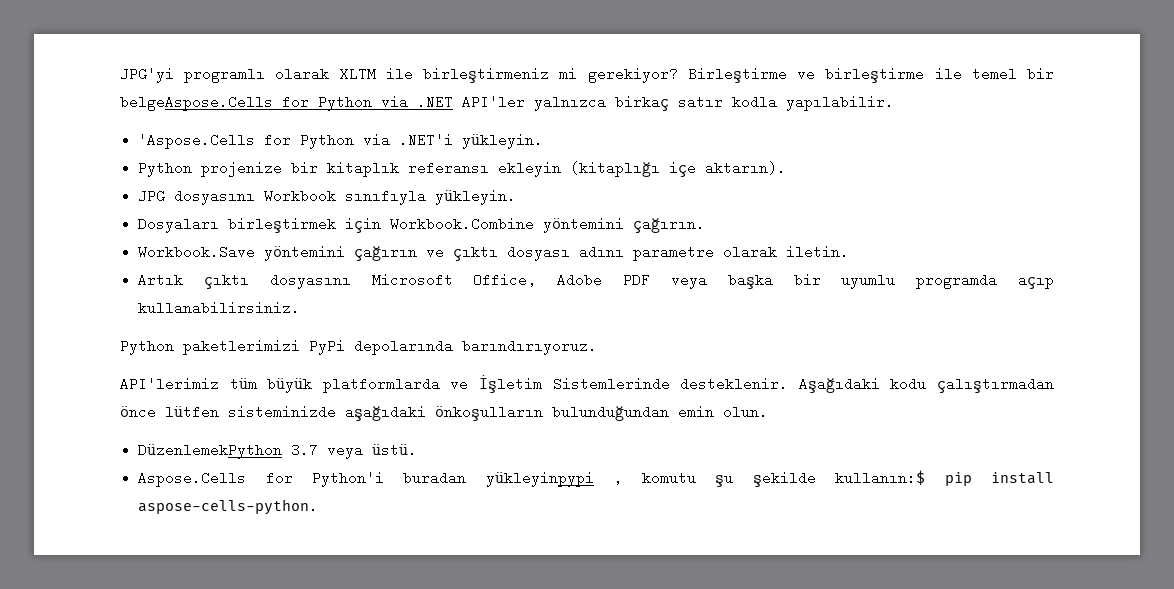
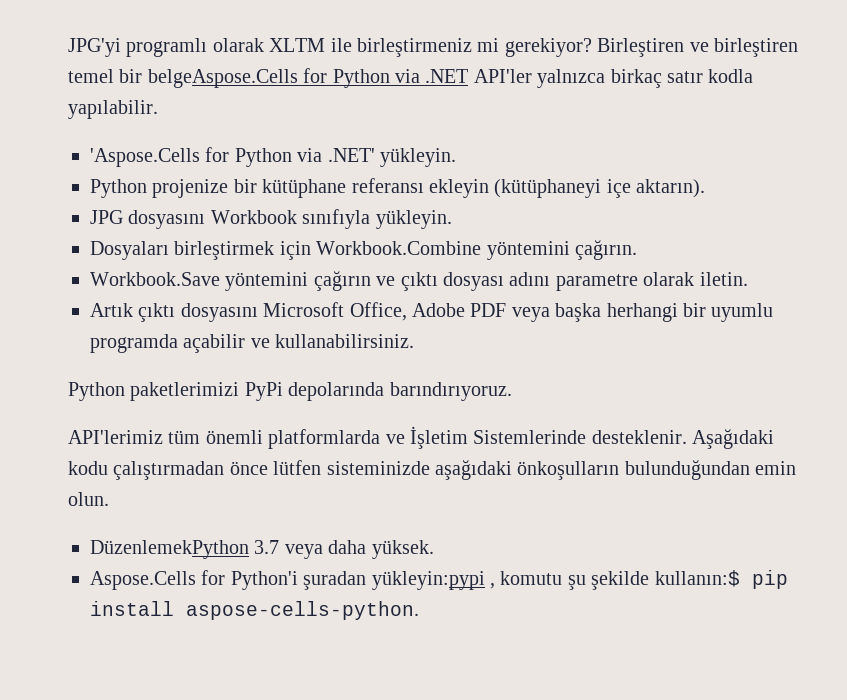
[687,67,962,83] Birleştirme ve birleştirme ile -> [597,38,798,57] Birleştiren ve birleştiren
[399,133,454,147] .NET'i -> [327,148,375,162] .NET'
[327,161,400,177] kitaplık -> [262,179,347,198] kütüphane
[570,161,661,177] (kitaplığı -> [494,179,602,198] (kütüphaneyi
(773, 281) none -> [606,303,678,322] herhangi
[1017,273,1054,289] açıp -> [183,334,270,353] açabilir ve
[267,377,313,393] büyük -> [205,430,263,444] önemli
[372,443,418,457] üstü. -> [328,540,434,559] daha yüksek.
[403,471,594,487] buradan yükleyinpypi -> [303,571,485,590] şuradan yükleyin:pypi

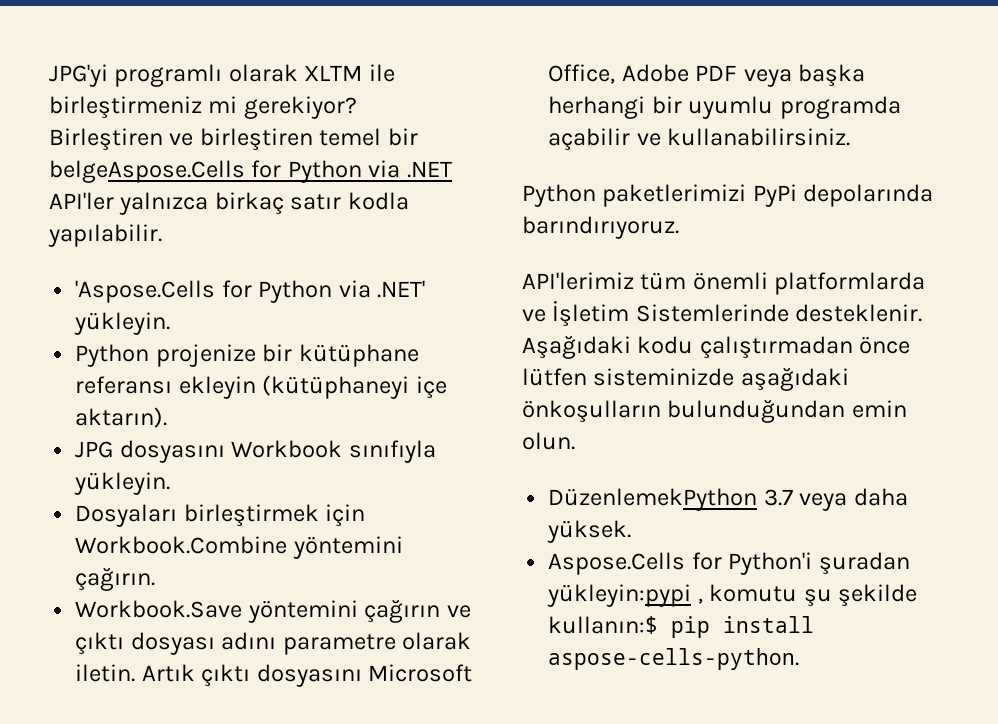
(748, 279) // -> (136, 673) none

